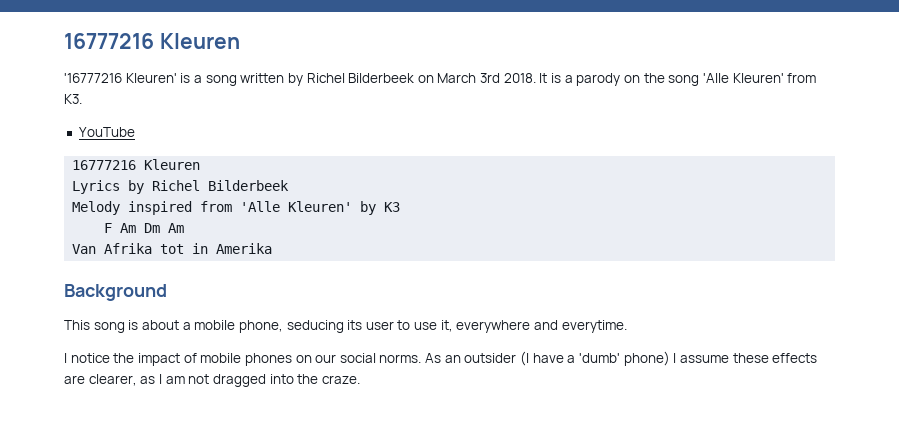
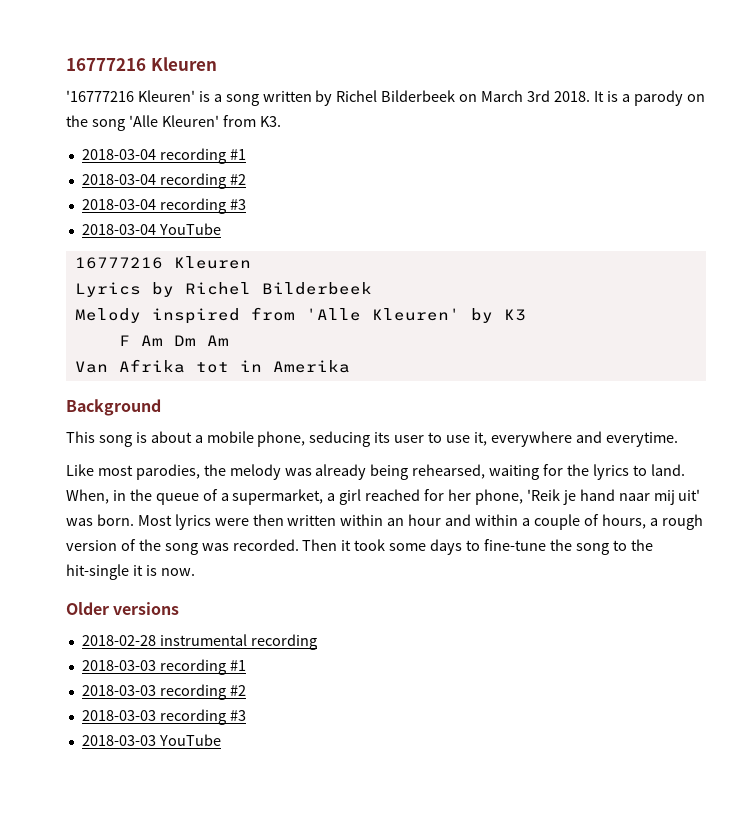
(82, 99) none -> [81,148,246,164] [81,173,246,189] [81,198,246,214] [81,224,156,235] 2018-03-04 recording #1 // 2018-03-04 recording #2 // 2018-03-04 recording #3 // 2018-03-04
[64,351,818,366] [64,374,360,387] I notice the impact of mobile phones on our social norms. As an outsider (I have a 'dumb' phone) I assume these effects are clearer, as I am not dragged into the craze. -> [66,464,685,480] [66,489,701,505] [66,514,703,530] [66,539,653,555] [66,564,195,580] [66,602,180,615] [81,634,317,650] [81,659,246,675] [81,684,246,700] [81,709,246,725] [81,734,221,746] Like most parodies, the melody was already being rehearsed, waiting for the lyrics to land. When, in the queue of a supermarket, a girl reached for her phone, 'Reik je hand naar mij uit' was born. Most lyrics were then written within an hour and within a couple of hours, a rough version of the song was recorded. Then it took some days to fine-tune the song to the hit-single it is now. // Older versions // 2018-02-28 instrumental recording // 2018-03-03 recording #1 // 2018-03-03 recording #2 // 2018-03-03 recording #3 // 2018-03-03 YouTube

